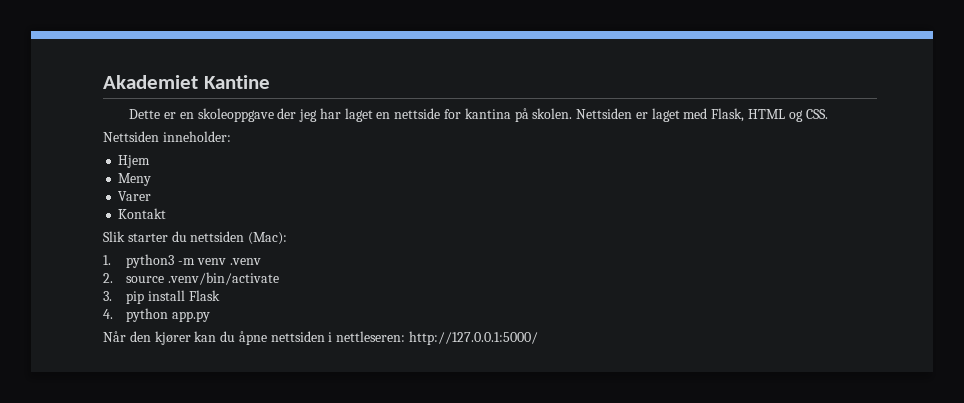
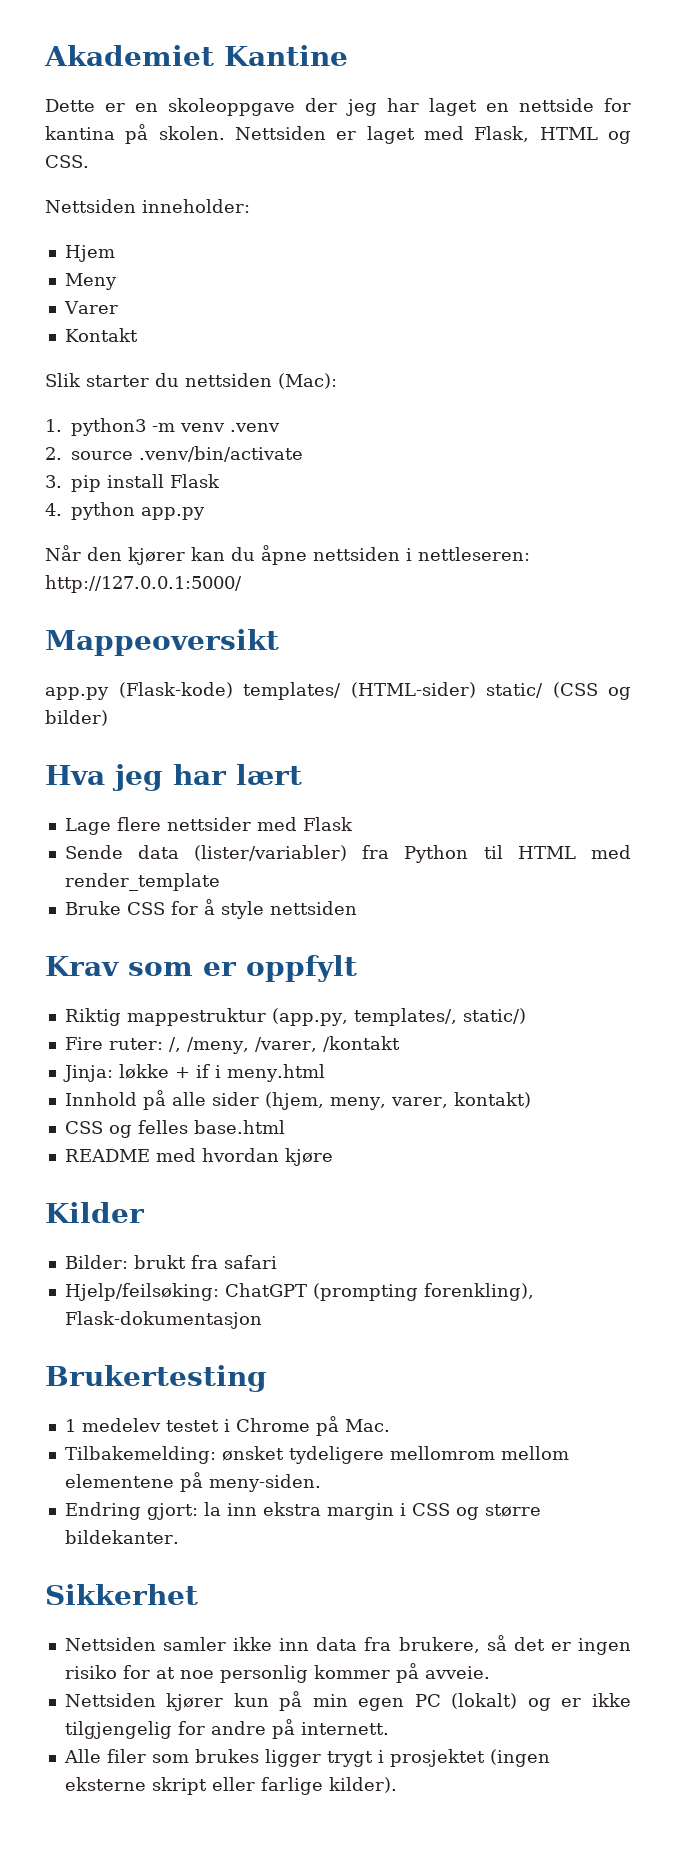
(539, 338) none -> [45,629,279,656] [45,682,631,700] [45,710,108,726] [45,764,302,791] [64,817,353,835] [64,845,631,863] [64,873,220,891] [64,899,357,919] [45,955,357,982] [64,1008,526,1026] [64,1036,400,1054] [62,1064,325,1082] [64,1090,531,1110] [64,1120,285,1138] [64,1148,333,1166] [45,1202,145,1223] [64,1255,277,1269] [64,1283,534,1301] [64,1311,262,1329] [45,1365,267,1392] [64,1416,390,1436] [64,1446,569,1464] [64,1472,321,1492] [64,1502,541,1520] [64,1530,179,1544] [45,1584,198,1605] [64,1635,632,1655] [64,1663,490,1683] [64,1691,631,1711] [64,1719,389,1739] [63,1749,550,1767] [64,1777,397,1795] // Mappeoversikt // app.py (Flask-kode) templates/ (HTML-sider) static/ (CSS og bilder) // Hva jeg har lært // Lage flere nettsider med Flask // Sende data (lister/variabler) fra Python til HTML med render_template // Bruke CSS for å style nettsiden // Krav som er oppfylt // Riktig mappestruktur (app.py, templates/, static/) // Fire ruter: /, /meny, /varer, /kontakt // Jinja: løkke + if i meny.html // Innhold på alle sider (hjem, meny, varer, kontakt) // CSS og felles base.html // README med hvordan kjøre // Kilder // Bilder: brukt fra safari // Hjelp/feilsøking: ChatGPT (prompting forenkling), Flask-dokumentasjon // Brukertesting // 1 medelev testet i Chrome på Mac. // Tilbakemelding: ønsket tydeligere mellomrom mellom elementene på meny-siden. // Endring gjort: la inn ekstra margin i CSS og større bildekanter. // Sikkerhet // Nettsiden samler ikke inn data fra brukere, så det er ingen risiko for at noe personlig kommer på avveie. // Nettsiden kjører kun på min egen PC (lokalt) og er ikke tilgjengelig for andre på internett. // Alle filer som brukes ligger trygt i prosjektet (ingen eksterne skript eller farlige kilder).

